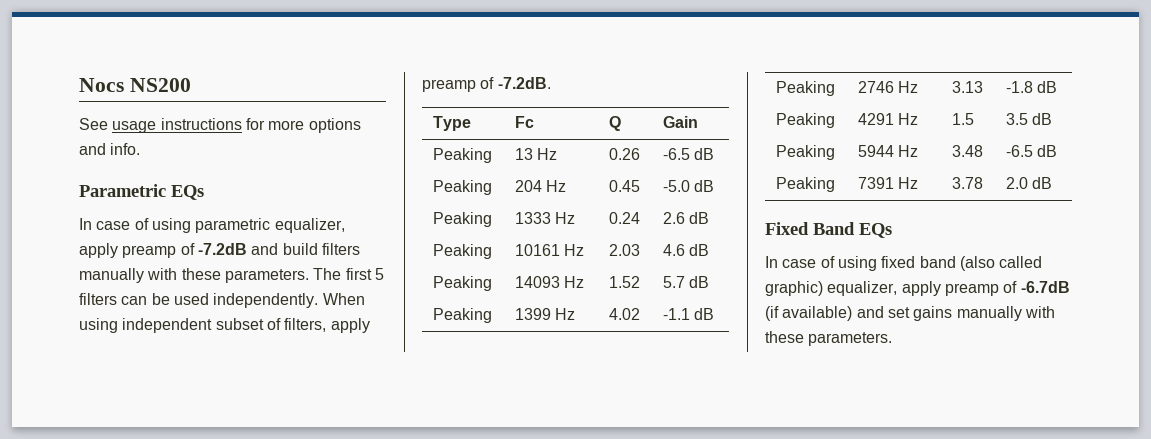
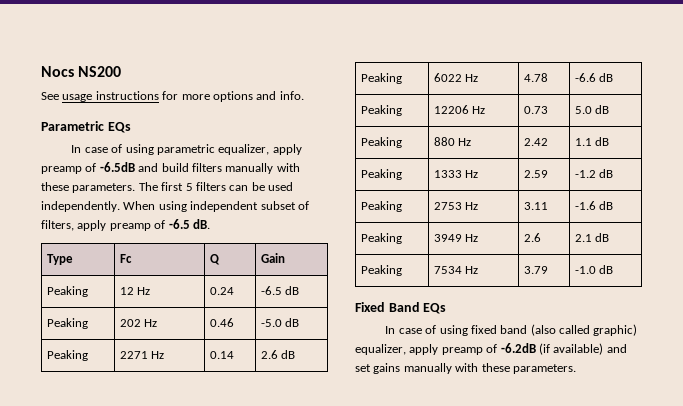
[197,243,247,255] -7.2dB -> [99,162,135,172] -6.5dB
[497,77,551,89] -7.2dB. -> [168,219,210,229] -6.5 dB.
[514,148,557,160] [608,148,640,160] [662,148,714,160] [432,180,492,195] [514,180,566,192] [608,180,640,192] 13 Hz | 0.26 | -6.5 dB // Peaking | 204 Hz | 0.45 -> [119,287,151,295] [209,287,234,295] [260,286,300,295] [46,318,88,329] [119,319,158,327] [209,318,234,327] 12 Hz | 0.24 | -6.5 dB // Peaking | 202 Hz | 0.46
(714, 186) none -> [46,350,88,361] [119,351,165,359] [209,351,234,359] [260,350,296,359] [360,73,402,84] [433,73,479,82] [523,73,548,82] [574,73,614,82] [360,105,402,116] [433,105,486,114] [523,106,548,114] [574,105,610,114] [360,137,402,148] [433,137,472,146] [523,138,548,146] [574,137,610,146] // Peaking | 2271 Hz | 0.14 | 2.6 dB // Peaking | 6022 Hz | 4.78 | -6.6 dB // Peaking | 12206 Hz | 0.73 | 5.0 dB // Peaking | 880 Hz | 2.42 | 1.1 dB
[608,212,640,224] [662,212,709,224] [432,244,492,259] [514,244,584,256] [608,244,640,256] [662,244,709,256] [432,276,492,291] [514,276,584,288] [608,276,640,288] [662,276,709,288] [432,308,492,323] [514,308,575,320] [608,308,640,320] [662,308,714,320] [775,81,835,96] [857,81,918,93] [951,81,983,93] [1005,81,1057,93] [775,113,835,128] [857,113,918,125] [951,113,974,125] [1005,113,1052,125] [775,145,835,160] [857,145,918,157] [951,145,983,157] [1005,145,1057,157] [775,177,835,192] [857,177,918,189] [951,177,983,189] [1005,177,1028,189] 0.24 | 2.6 dB // Peaking | 10161 Hz | 2.03 | 4.6 dB // Peaking | 14093 Hz | 1.52 | 5.7 dB // Peaking | 1399 Hz | 4.02 | -1.1 dB // Peaking | 2746 Hz | 3.13 | -1.8 dB // Peaking | 4291 Hz | 1.5 | 3.5 dB // Peaking | 5944 Hz | 3.48 | -6.5 dB // Peaking | 7391 Hz | 3.78 | 2.0 -> [523,170,548,178] [574,169,614,178] [360,201,402,212] [433,202,479,210] [523,202,548,210] [574,201,614,210] [360,233,402,244] [433,234,479,242] [523,233,541,242] [574,233,610,242] [360,265,402,276] [433,266,479,274] [523,266,548,274] [574,266,596,274] 2.59 | -1.2 dB // Peaking | 2753 Hz | 3.11 | -1.6 dB // Peaking | 3949 Hz | 2.6 | 2.1 dB // Peaking | 7534 Hz | 3.79 | -1.0
[1020,281,1070,293] -6.7dB -> [500,343,536,353] -6.2dB

